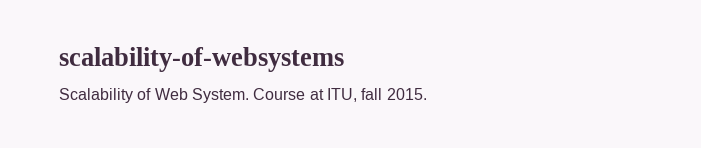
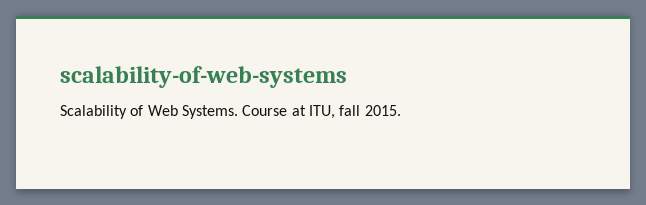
[59,47,344,72] scalability-of-websystems -> [60,66,347,88] scalability-of-web-systems
[191,88,249,103] System. -> [181,105,238,119] Systems.

